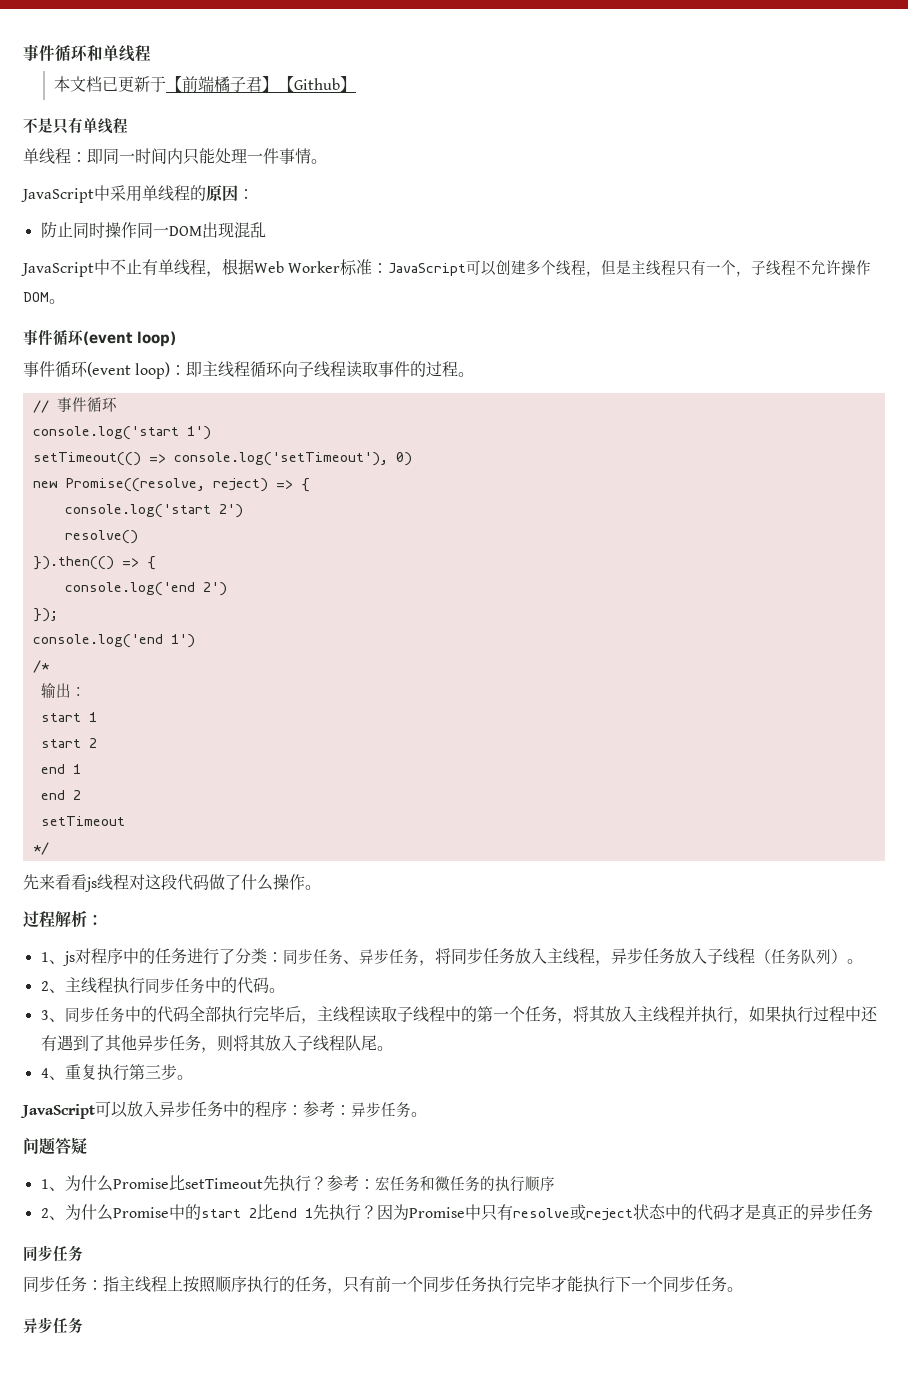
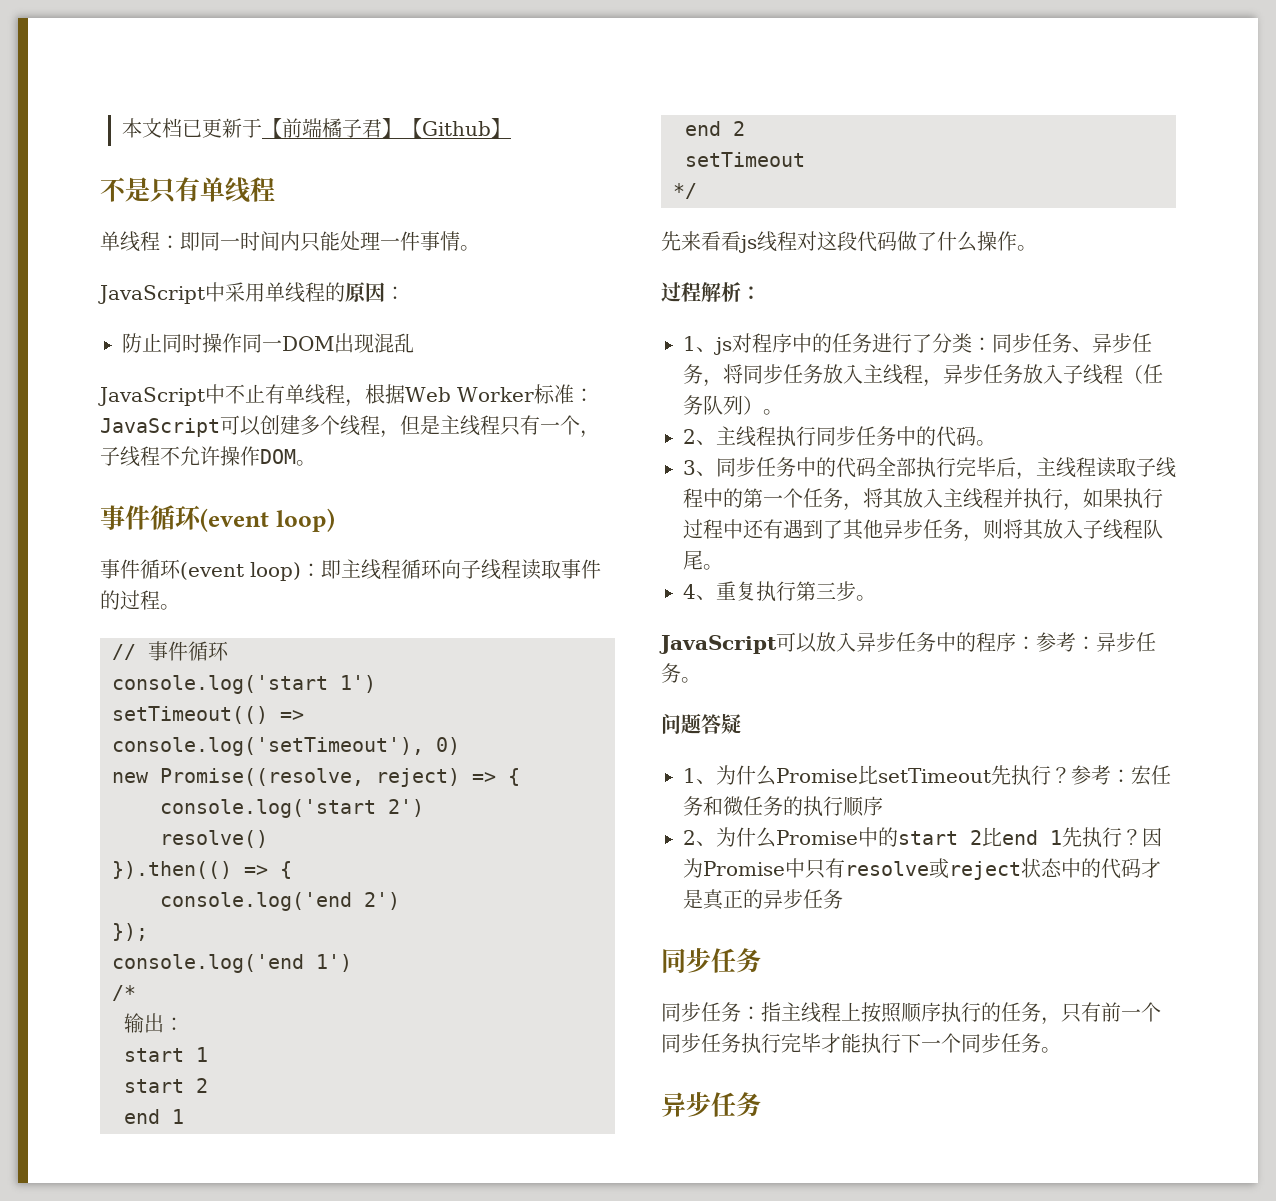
[23,44,151,62] 事件循环和单线程 // -> (122, 128) none

